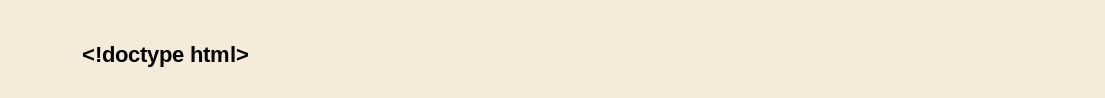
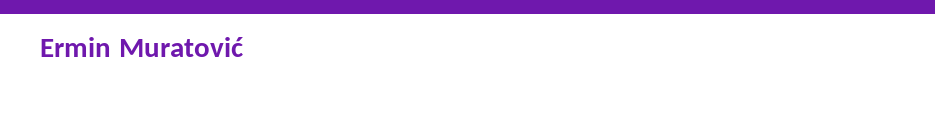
[82,46,249,67] <!doctype html> -> [40,37,243,57] Ermin Muratović

